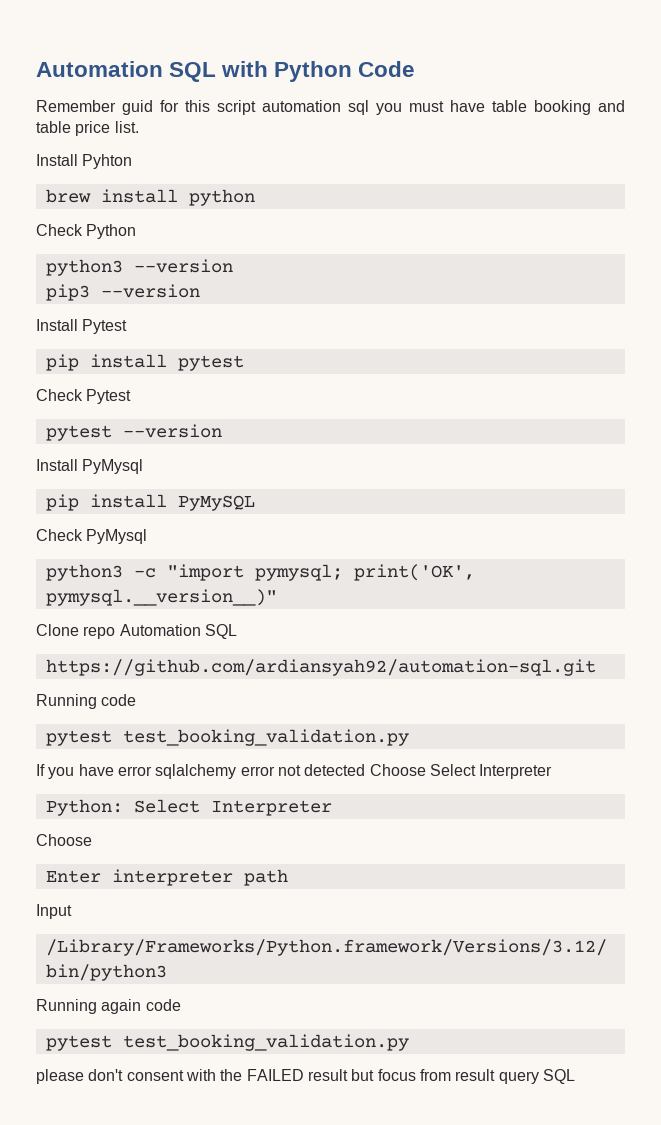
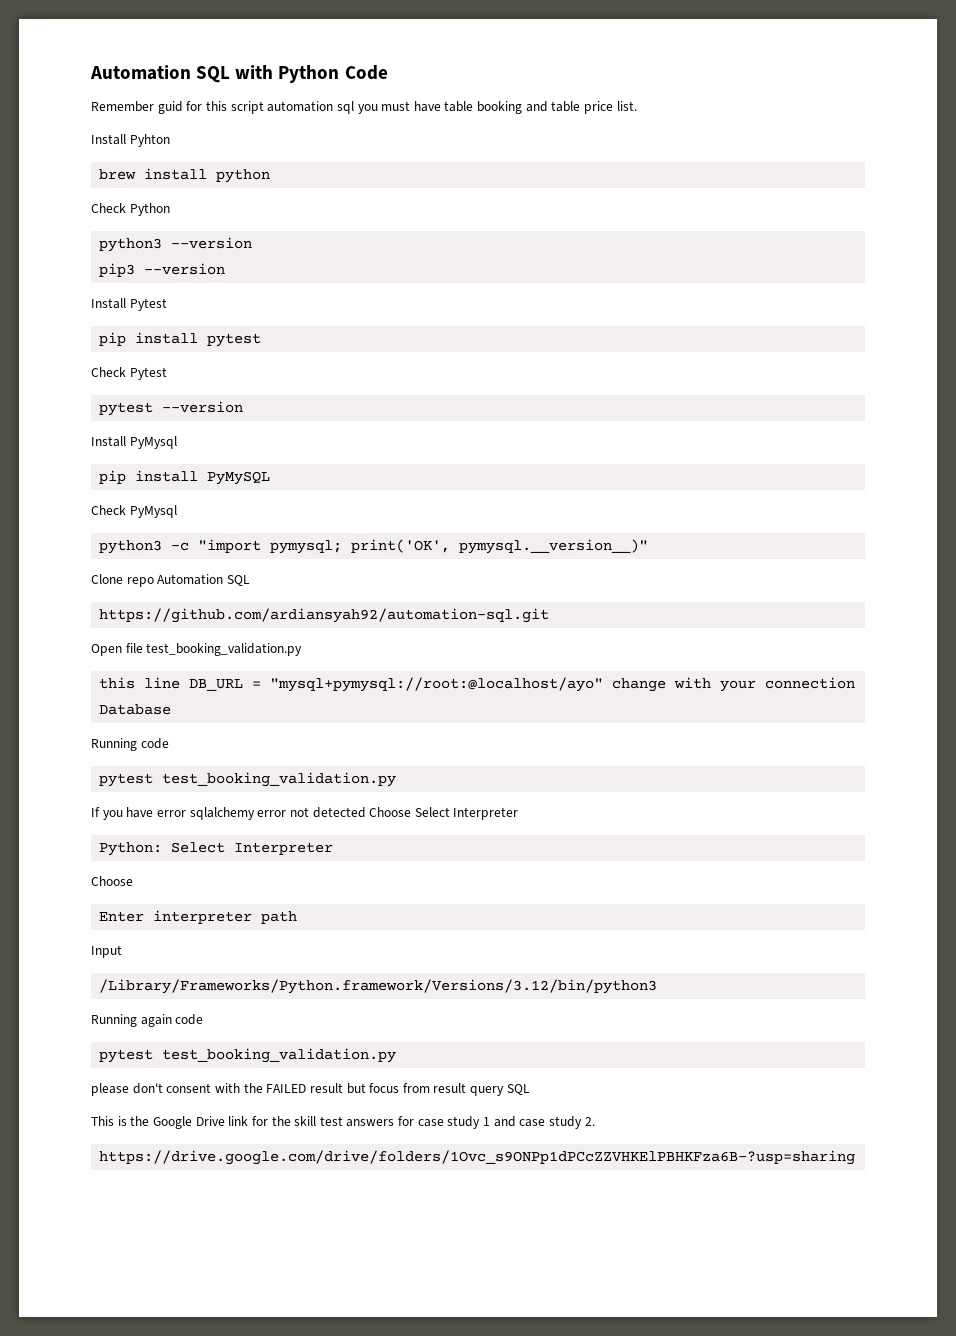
(596, 667) none -> [91,643,303,656] [99,677,856,692] [99,704,172,715] // Open file test_booking_validation.py // this line DB_URL = "mysql+pymysql://root:@localhost/ayo" change with your connection Database
(575, 1076) none -> [91,1116,595,1129] [99,1150,856,1165] // This is the Google Drive link for the skill test answers for case study 1 and case study 2. // https://drive.google.com/drive/folders/1Ovc_s9ONPp1dPCcZZVHKElPBHKFza6B-?usp=sharing

